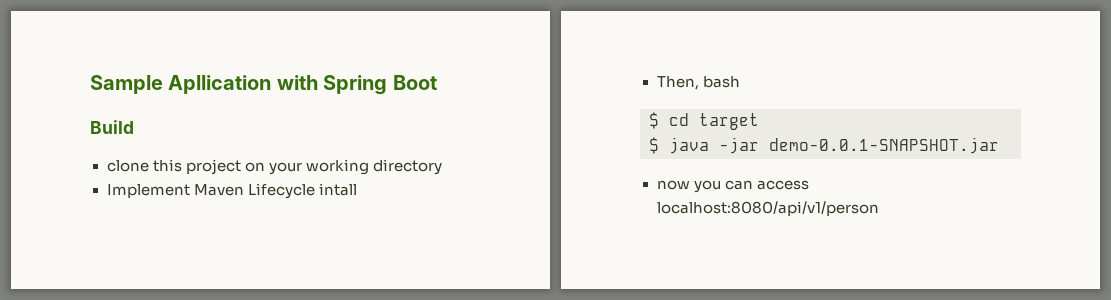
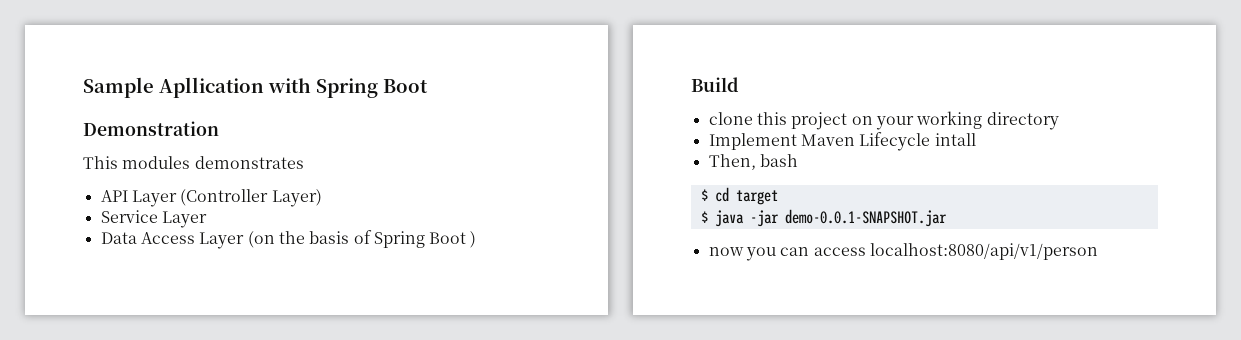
(437, 82) none -> [83,121,219,136] [83,156,304,169] [100,189,322,207] [100,210,207,228] [100,230,477,249] // Demonstration // This modules demonstrates // API Layer (Controller Layer) // Service Layer // Data Access Layer (on the basis of Spring Boot )

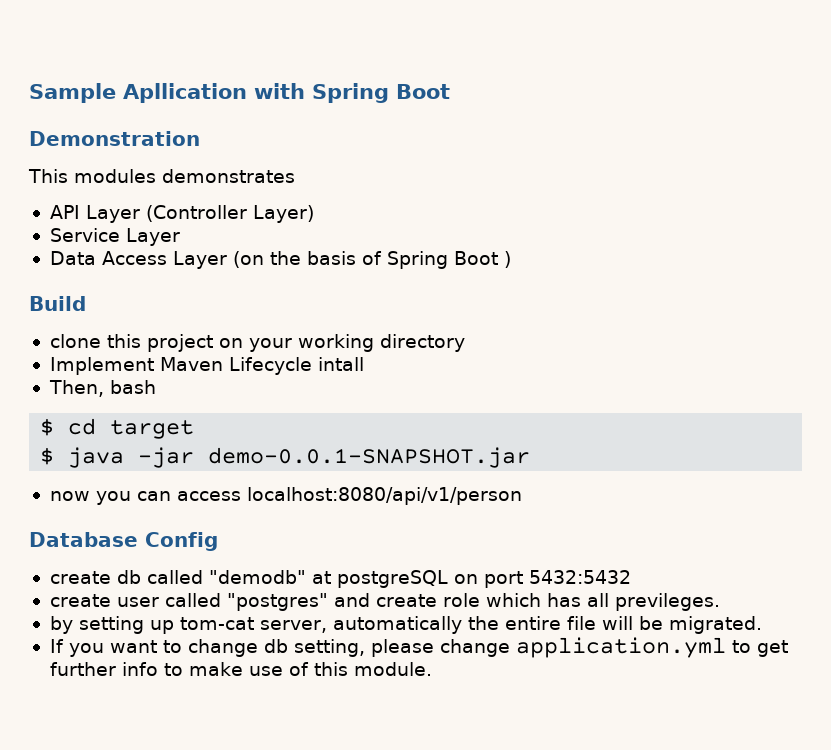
(1098, 251) none -> [29,532,218,551] [49,570,631,588] [49,593,720,611] [49,616,762,634] [49,637,788,658] [49,662,432,676] // Database Config // create db called "demodb" at postgreSQL on port 5432:5432 // create user called "postgres" and create role which has all previleges. // by setting up tom-cat server, automatically the entire file will be migrated. // If you want to change db setting, please change application.yml to get further info to make use of this module.

